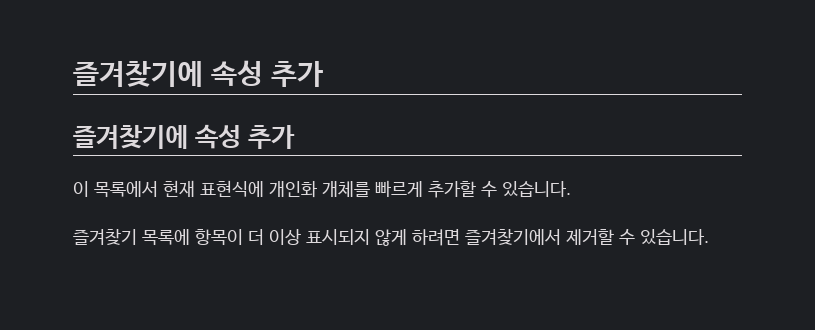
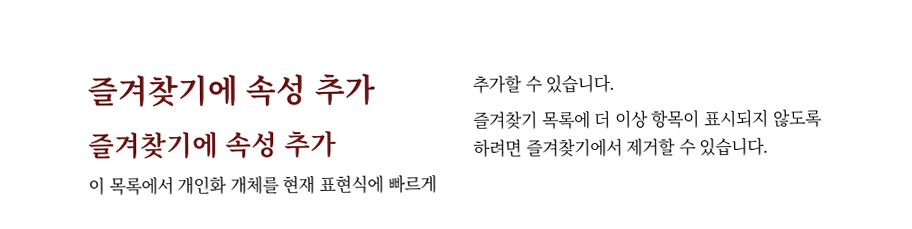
[163,180,370,198] 현재 표현식에 개인화 개체를 -> [177,174,384,195] 개인화 개체를 현재 표현식에
[195,229,243,246] 항목이 -> (591, 120) none
[306,229,407,246] 표시되지 않게 -> [650,108,823,129] 항목이 표시되지 않도록

